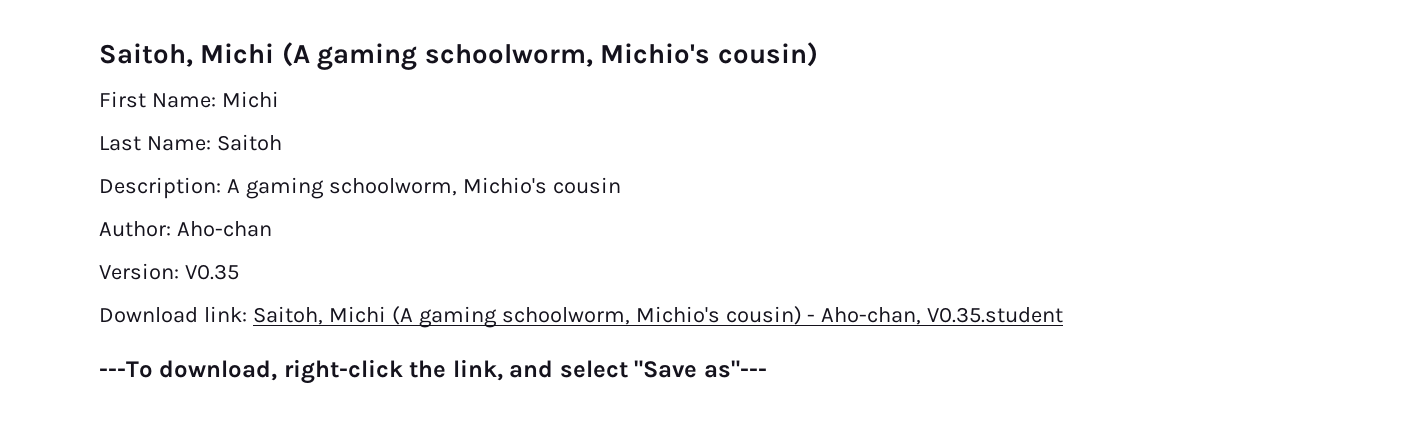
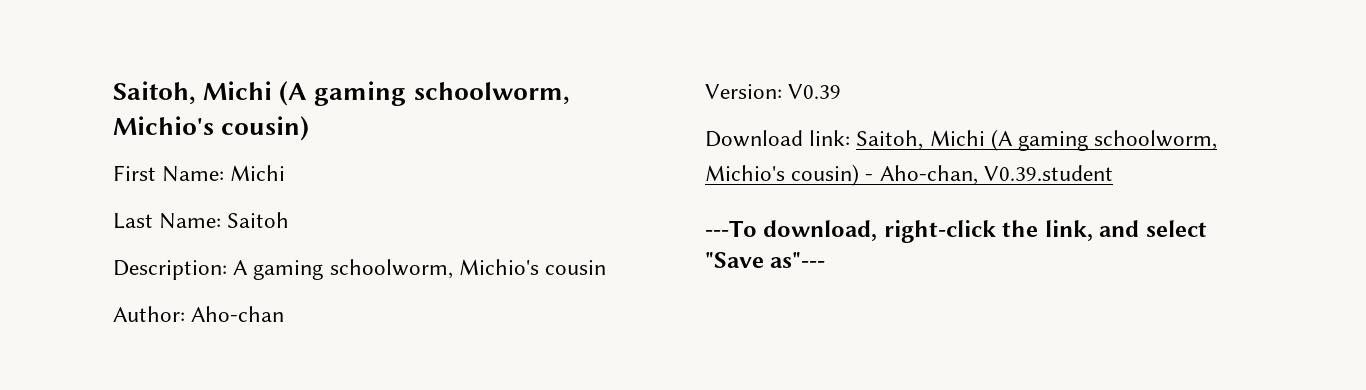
[184,264,239,280] V0.35 -> [788,84,842,99] V0.39
[927,307,1064,323] V0.35.student -> [983,165,1113,181] V0.39.student

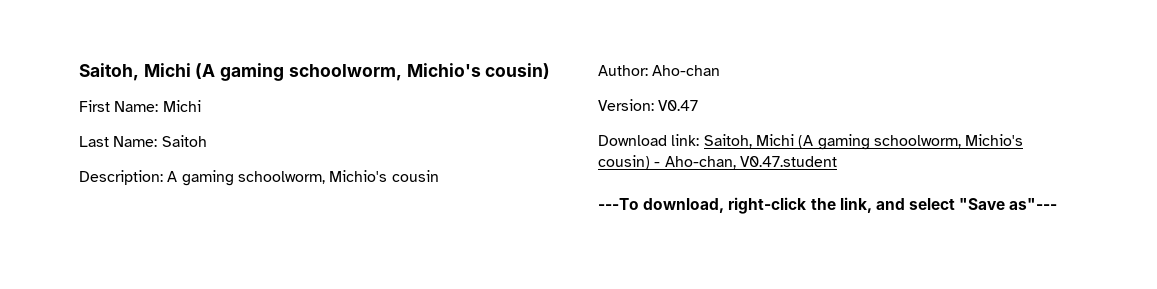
[788,84,842,99] V0.39 -> [658,100,699,111] V0.47
[983,165,1113,181] V0.39.student -> [739,156,837,167] V0.47.student

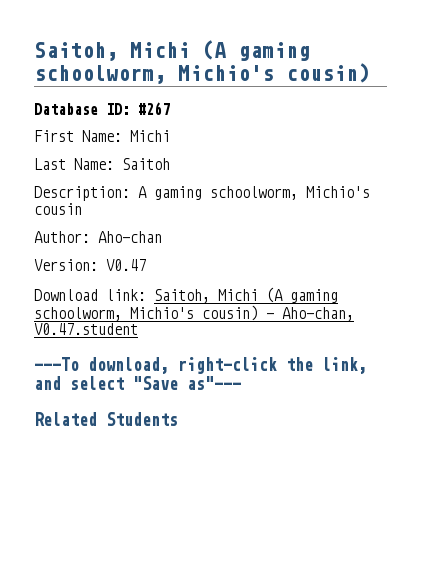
[79,63,551,81] Saitoh, Michi (A gaming schoolworm, Michio's cousin) -> [34,40,310,61] [34,63,370,84] [34,102,170,115] Saitoh, Michi (A gaming schoolworm, Michio's cousin) // Database ID: #267
(1058, 204) none -> [34,412,178,426] // Related Students

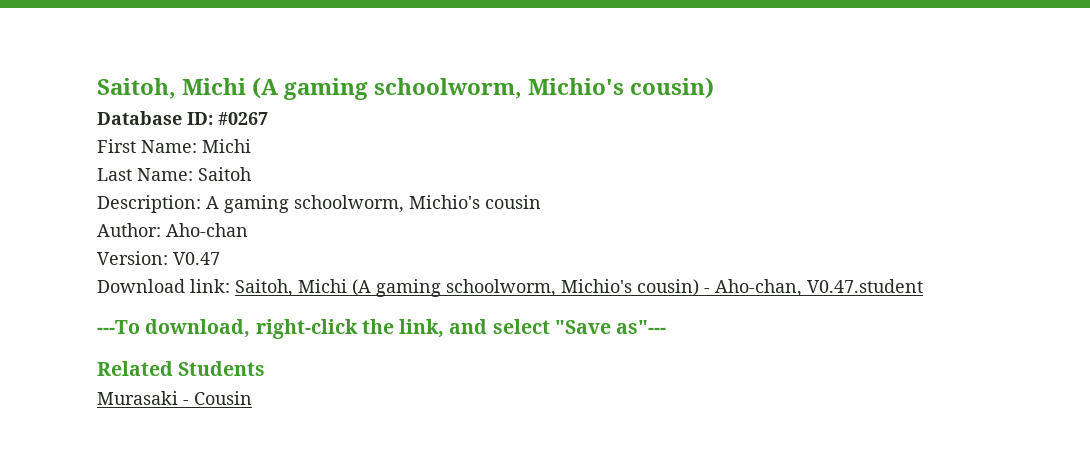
[138,102,170,115] #267 -> [218,112,268,125] #0267
(178, 419) none -> [97,391,252,405] // Murasaki - Cousin

